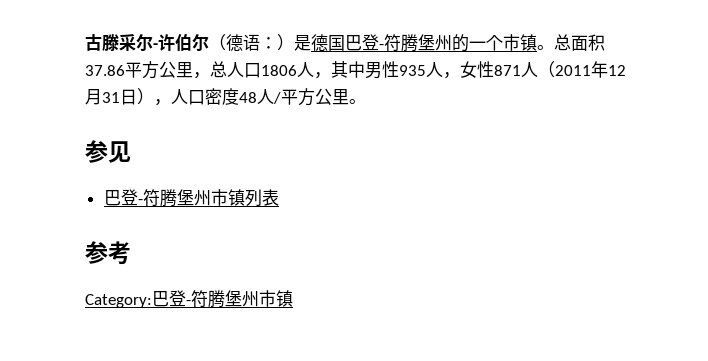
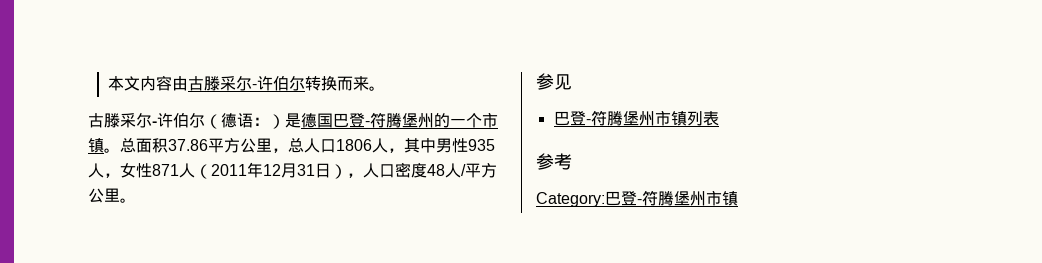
(85, 42) none -> [108,75,386,91] 本文内容由古滕采尔-许伯尔转换而来。 //

